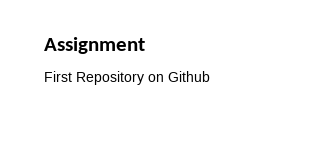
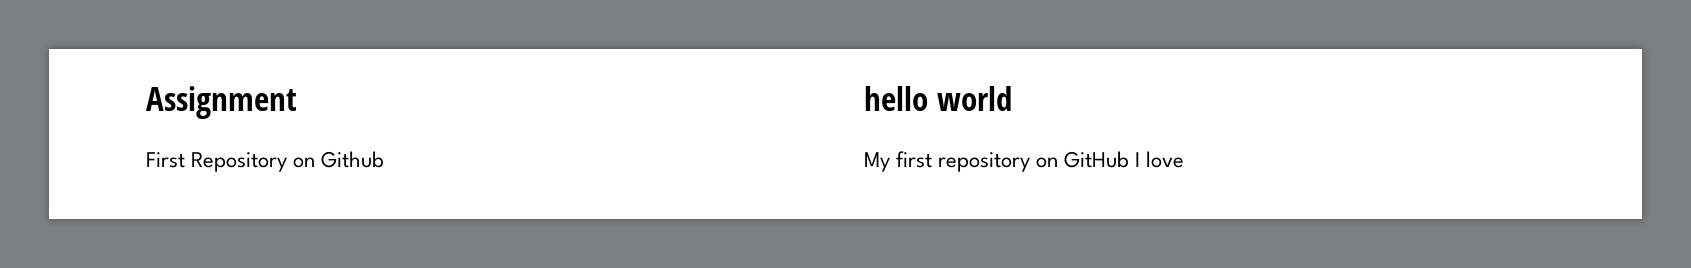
(210, 76) none -> [864,86,1012,111] [864,151,1185,172] // hello world // My first repository on GitHub I love

